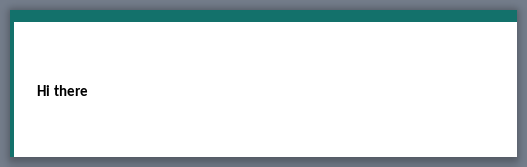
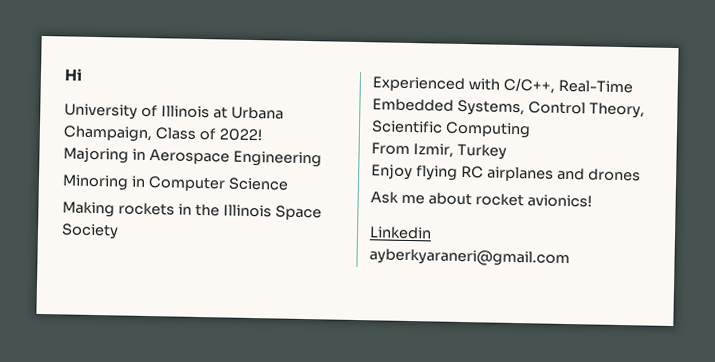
[54,85,89,96] there -> [64,103,284,120] [63,125,262,143] [63,147,322,168] [62,174,289,192] [62,201,322,221] [61,223,119,240] [372,76,633,94] [372,98,645,119] [371,120,531,139] [371,142,507,160] [371,164,641,182] [370,191,592,208] [369,226,432,240] [369,248,570,268] // University of Illinois at Urbana Champaign, Class of 2022! // Majoring in Aerospace Engineering // Minoring in Computer Science // Making rockets in the Illinois Space Society // Experienced with C/C++, Real-Time Embedded Systems, Control Theory, Scientific Computing // From Izmir, Turkey // Enjoy flying RC airplanes and drones // Ask me about rocket avionics! // Linkedin // ayberkyaraneri@gmail.com

